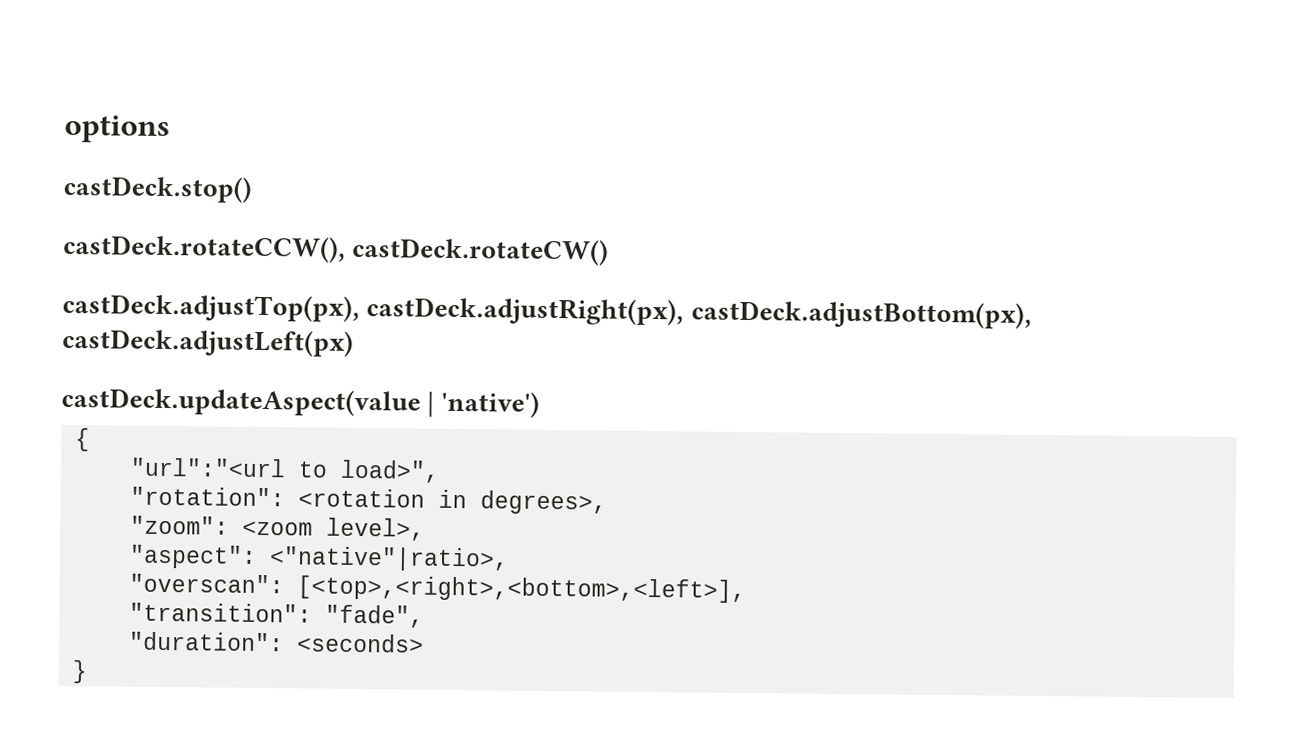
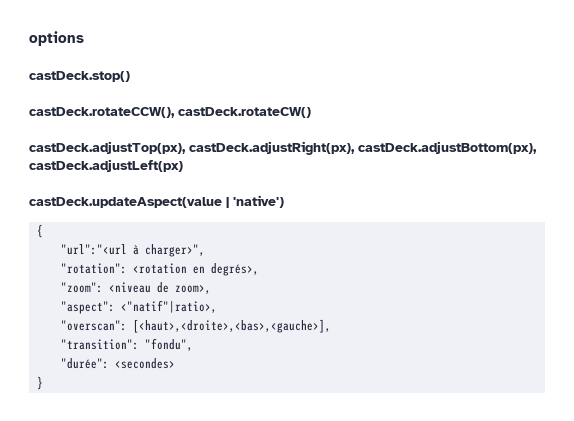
[298,459,441,483] to load>", -> [132,244,205,257] à charger>",
[438,489,608,515] in degrees>, -> [192,263,259,276] en degrés>,
[242,517,426,541] <zoom level>, -> [108,282,211,294] <niveau de zoom>,
[269,546,510,572] <"native"|ratio>, -> [120,300,217,313] <"natif"|ratio>,
[297,575,747,604] [<top>,<right>,<bottom>,<left>], -> [132,319,331,333] [<haut>,<droite>,<bas>,<gauche>],
[325,604,425,628] [129,631,425,653] "fade", // "duration": <seconds> -> [144,338,193,351] [60,358,175,369] "fondu", // "durée": <secondes>

